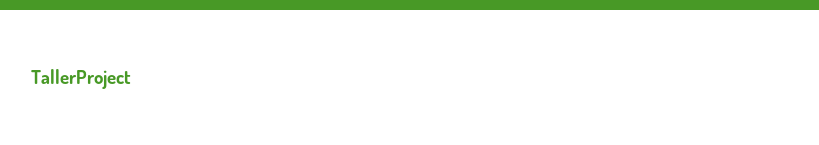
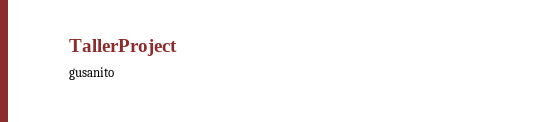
(131, 79) none -> [69,67,114,80] // gusanito

